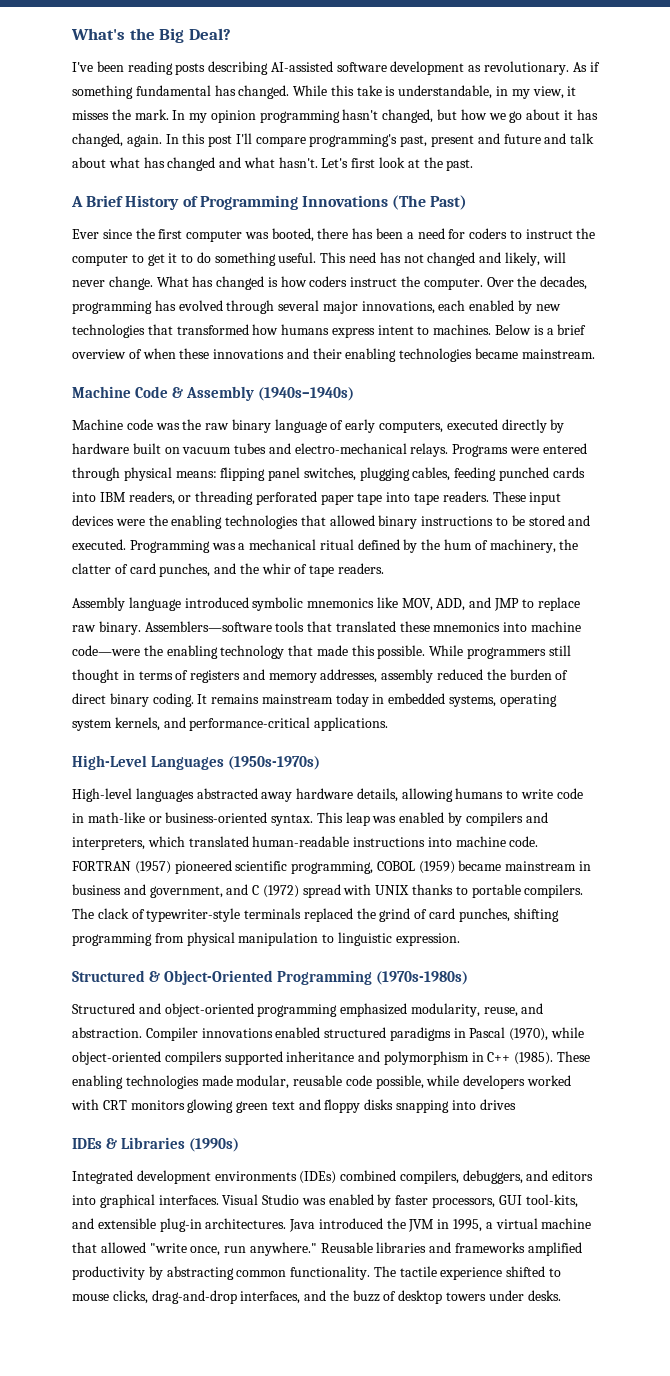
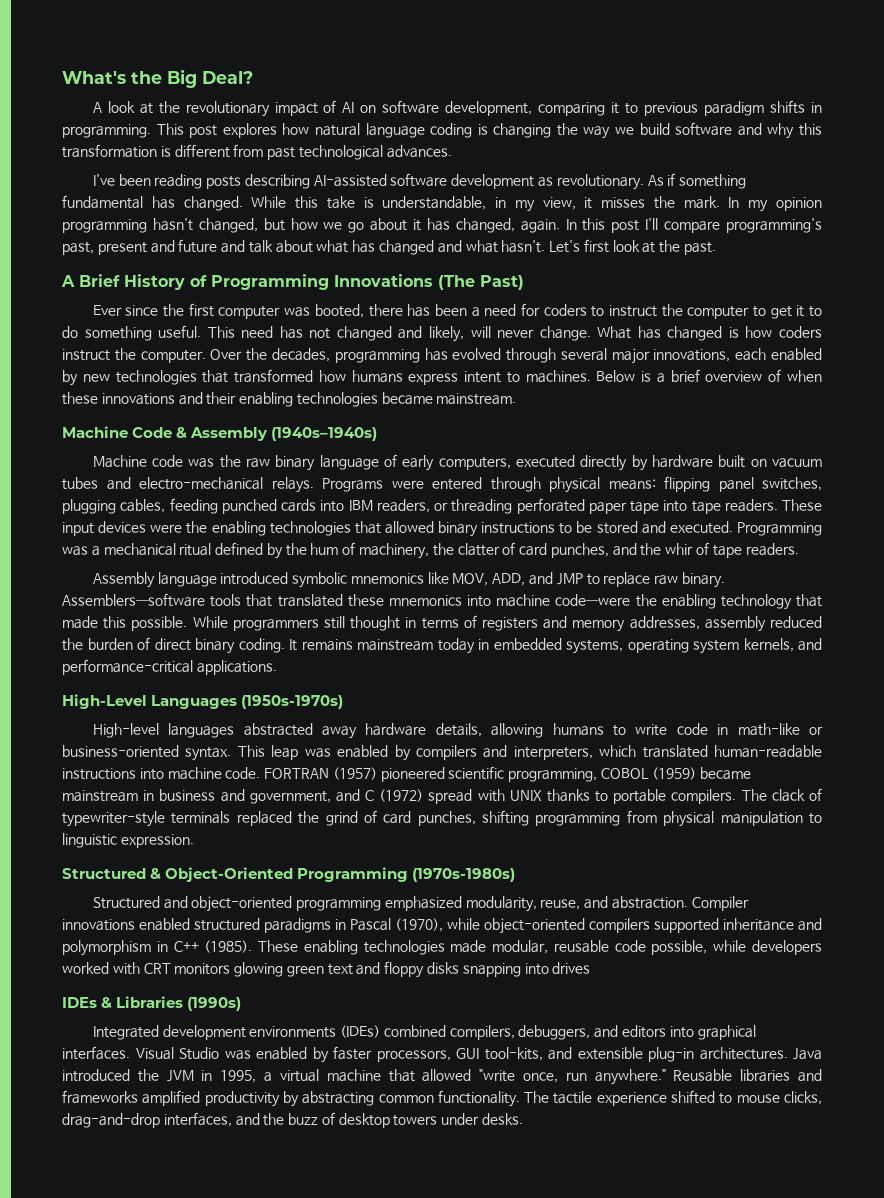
(231, 34) none -> [92,100,823,117] [62,122,823,139] [62,144,452,160] // A look at the revolutionary impact of AI on software development, comparing it to previous paradigm shifts in programming. This post explores how natural language coding is changing the way we build software and why this transformation is different from past technological advances.

